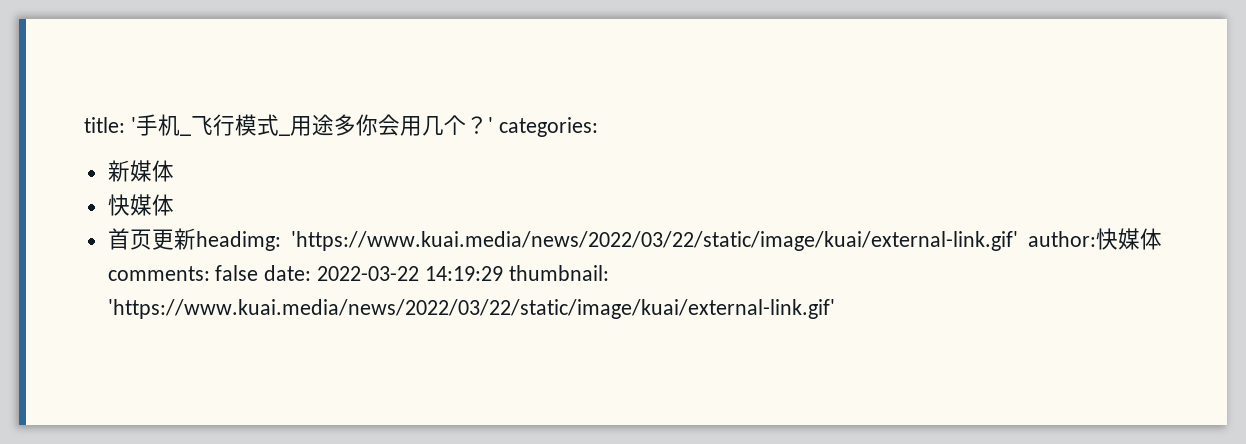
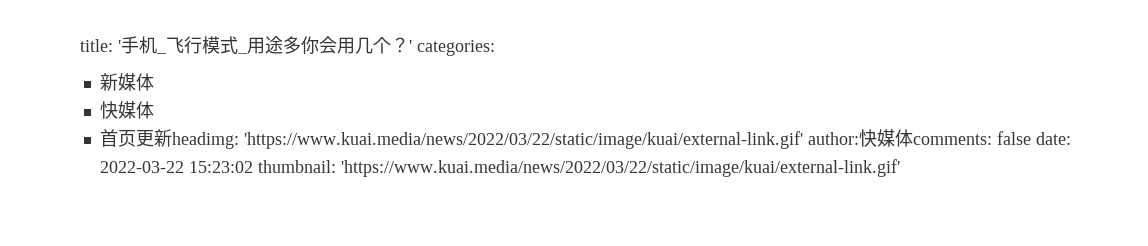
[424,266,503,281] 14:19:29 -> [188,161,253,173] 15:23:02

